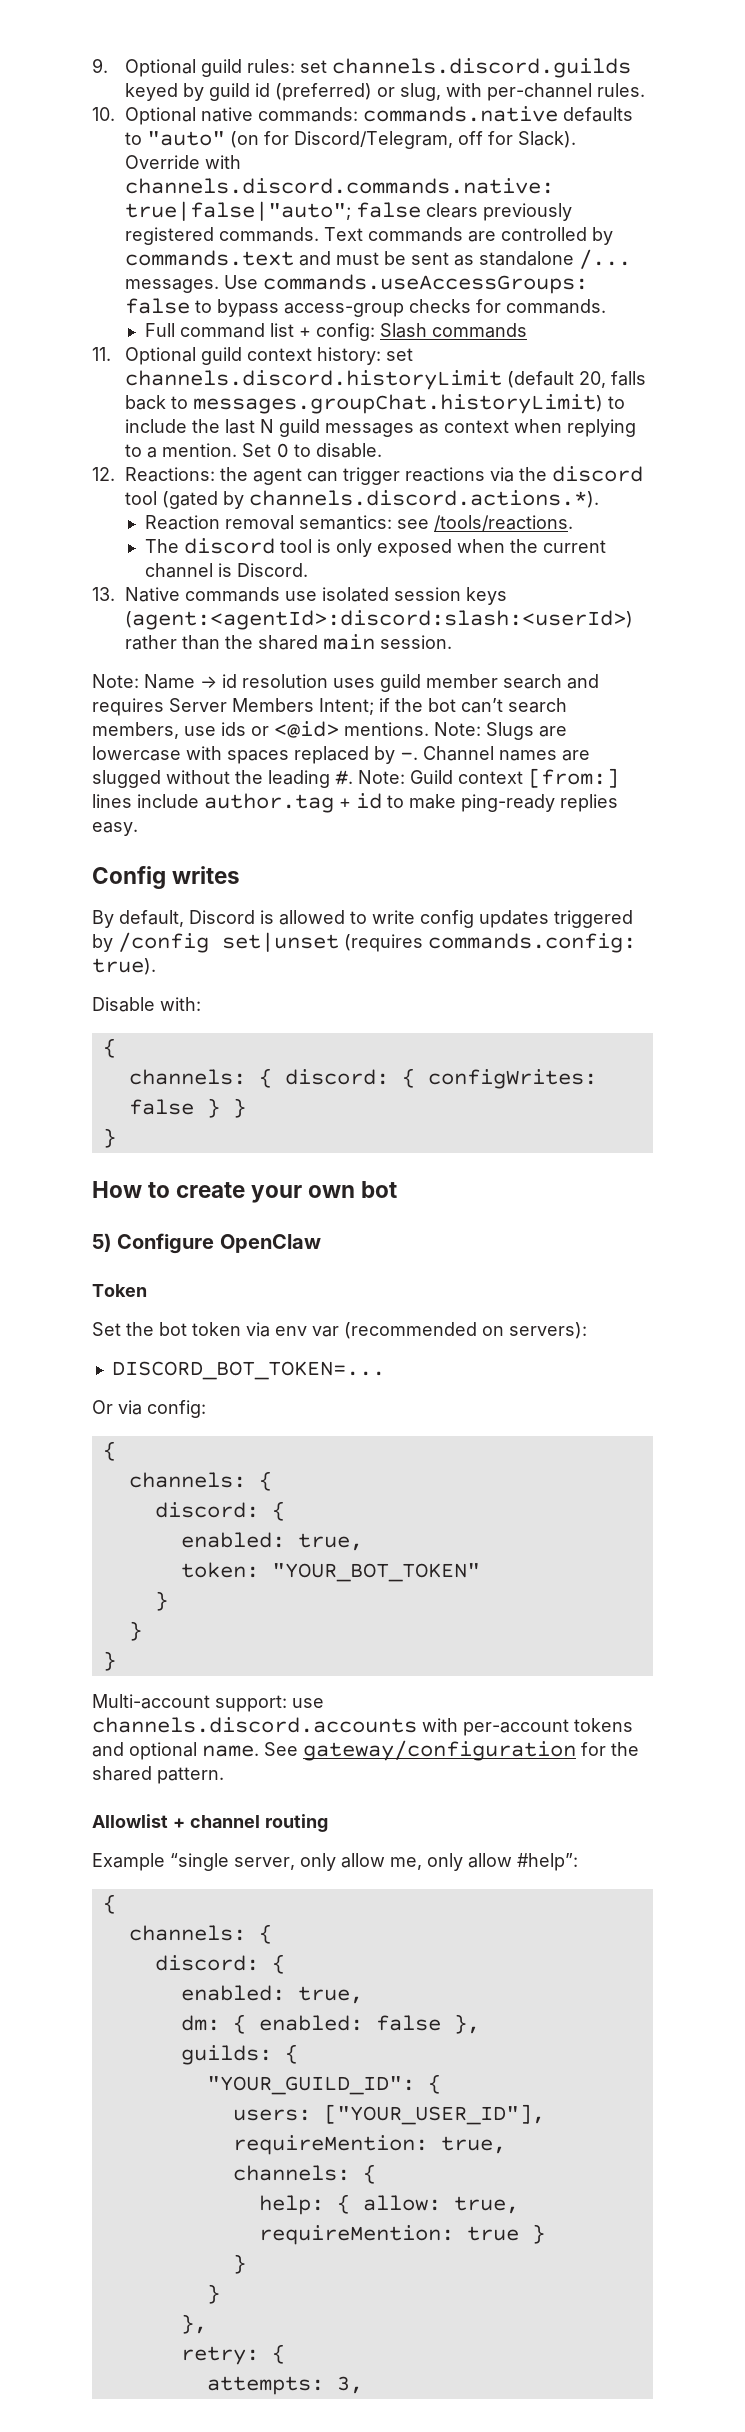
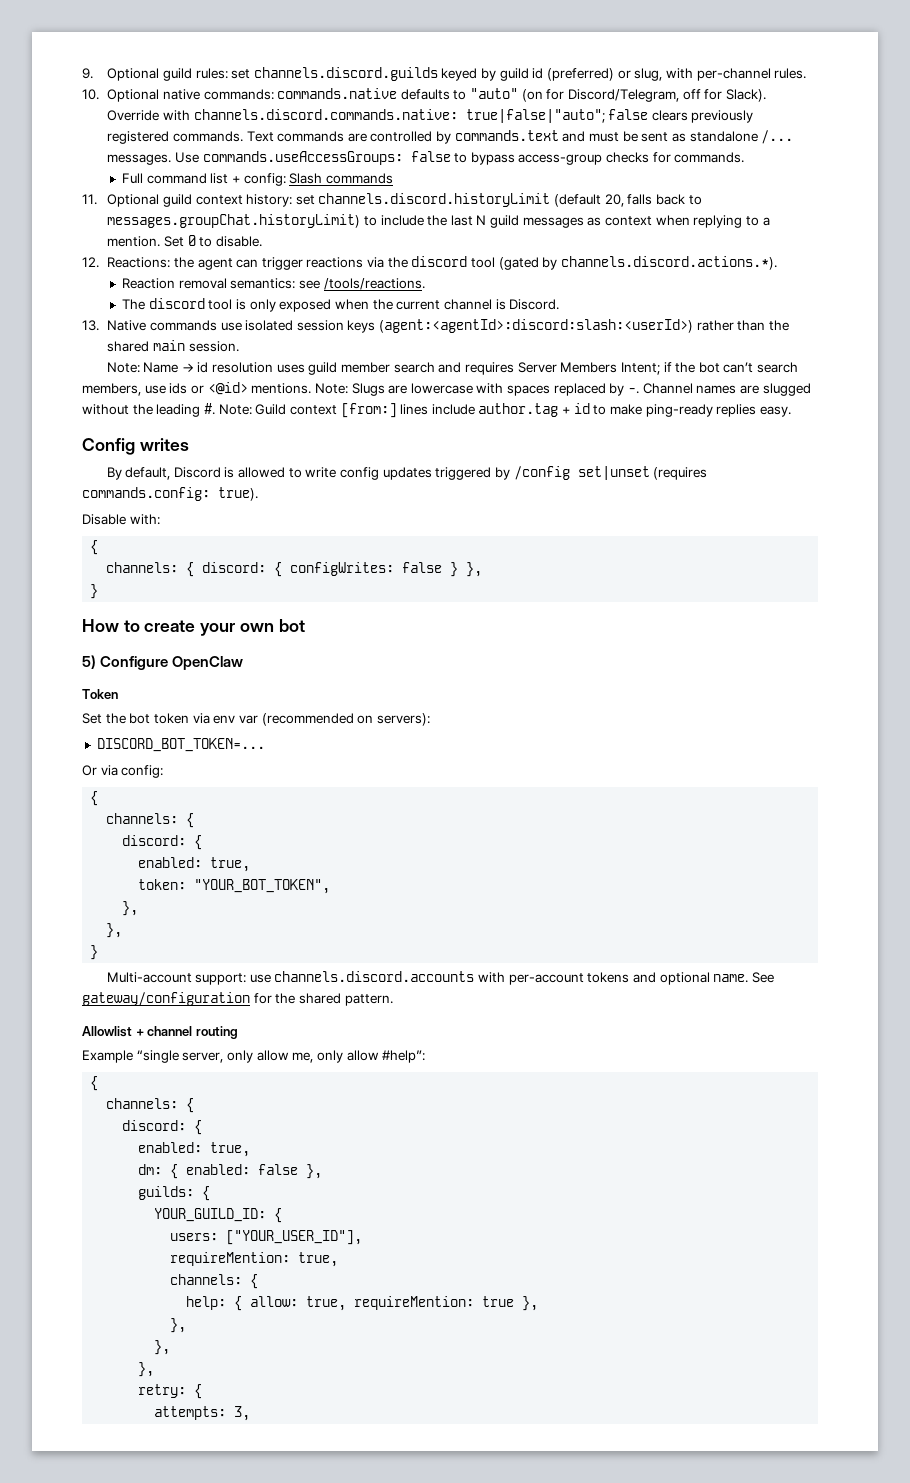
[232,1098,246,1118] } -> [466,562,483,577] },
[271,1563,480,1582] [154,1591,168,1611] [128,1621,142,1641] "YOUR_BOT_TOKEN" // } // } -> [194,879,331,894] [122,901,139,916] [106,923,123,938] "YOUR_BOT_TOKEN", // }, // },
[206,2076,415,2095] "YOUR_GUILD_ID": -> [154,1208,267,1222] YOUR_GUILD_ID:
[531,2224,545,2244] [232,2254,246,2274] [206,2284,220,2304] } // } // } -> [522,1296,539,1311] [170,1318,187,1333] [154,1340,171,1355] }, // }, // },

